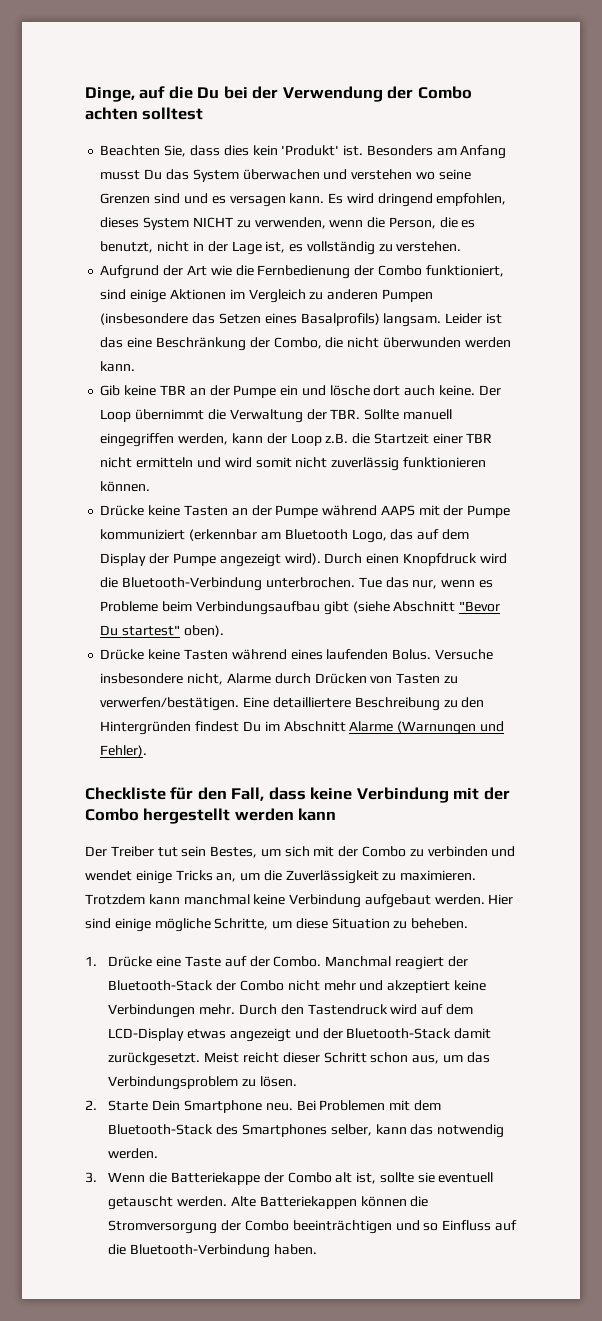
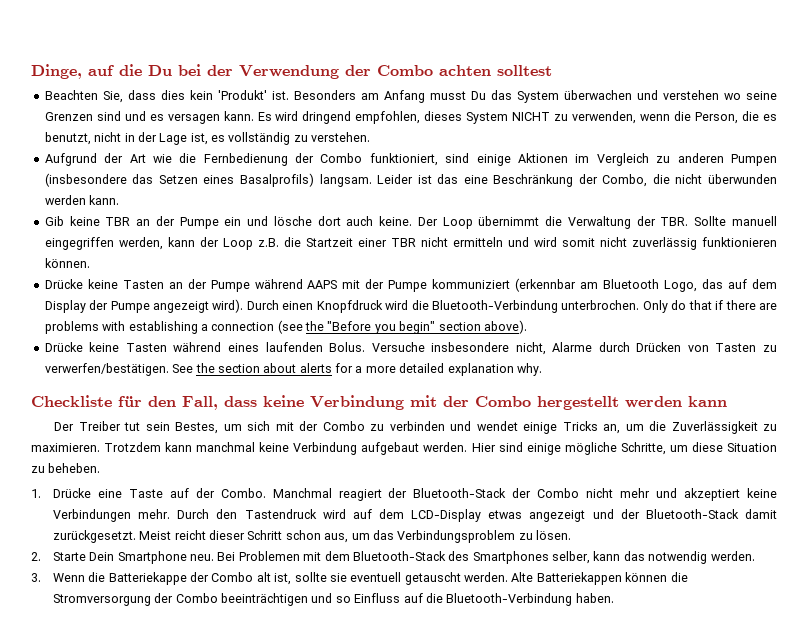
[358,577,493,589] [100,601,501,615] [100,625,224,637] Tue das nur, wenn es Probleme beim Verbindungsaufbau gibt (siehe Abschnitt "Bevor Du startest" oben). -> [642,300,777,313] [44,320,527,334] Only do that if there are problems with establishing a connection (see the "Before you begin" section above).
[243,697,485,711] [100,721,504,735] [100,745,148,757] Eine detailliertere Beschreibung zu den Hintergründen findest Du im Abschnitt Alarme (Warnungen und Fehler). -> [172,363,542,376] See the section about alerts for a more detailed explanation why.

